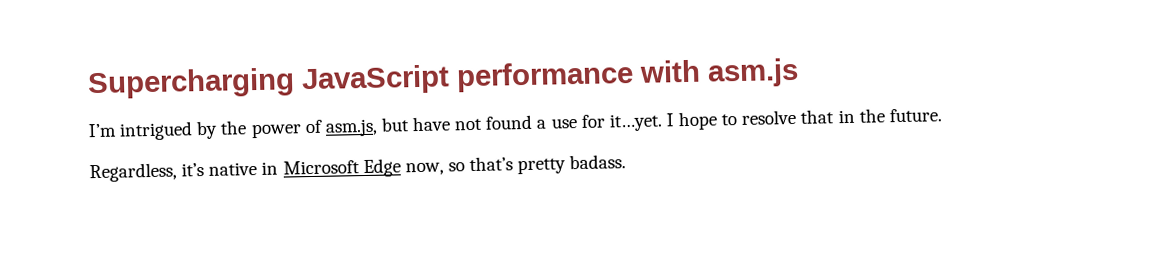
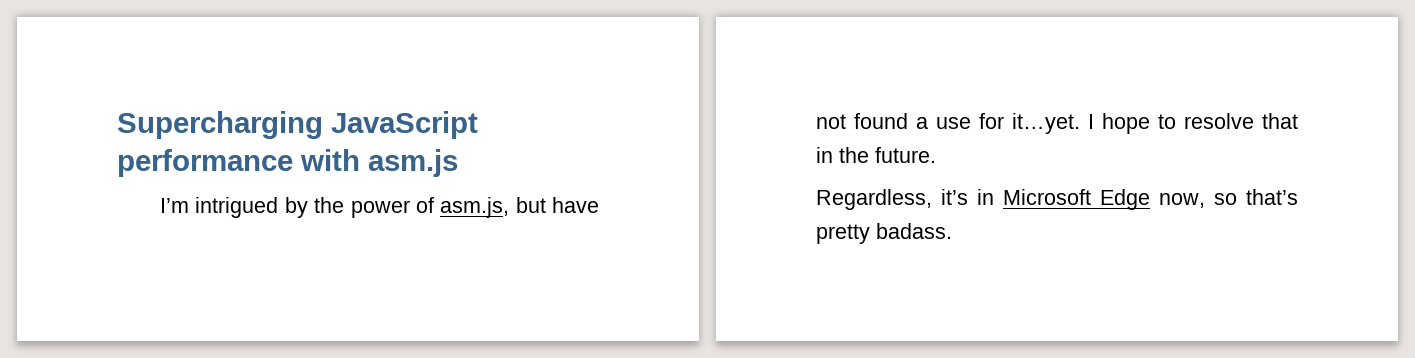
[208,162,258,176] native -> (968, 197) none

